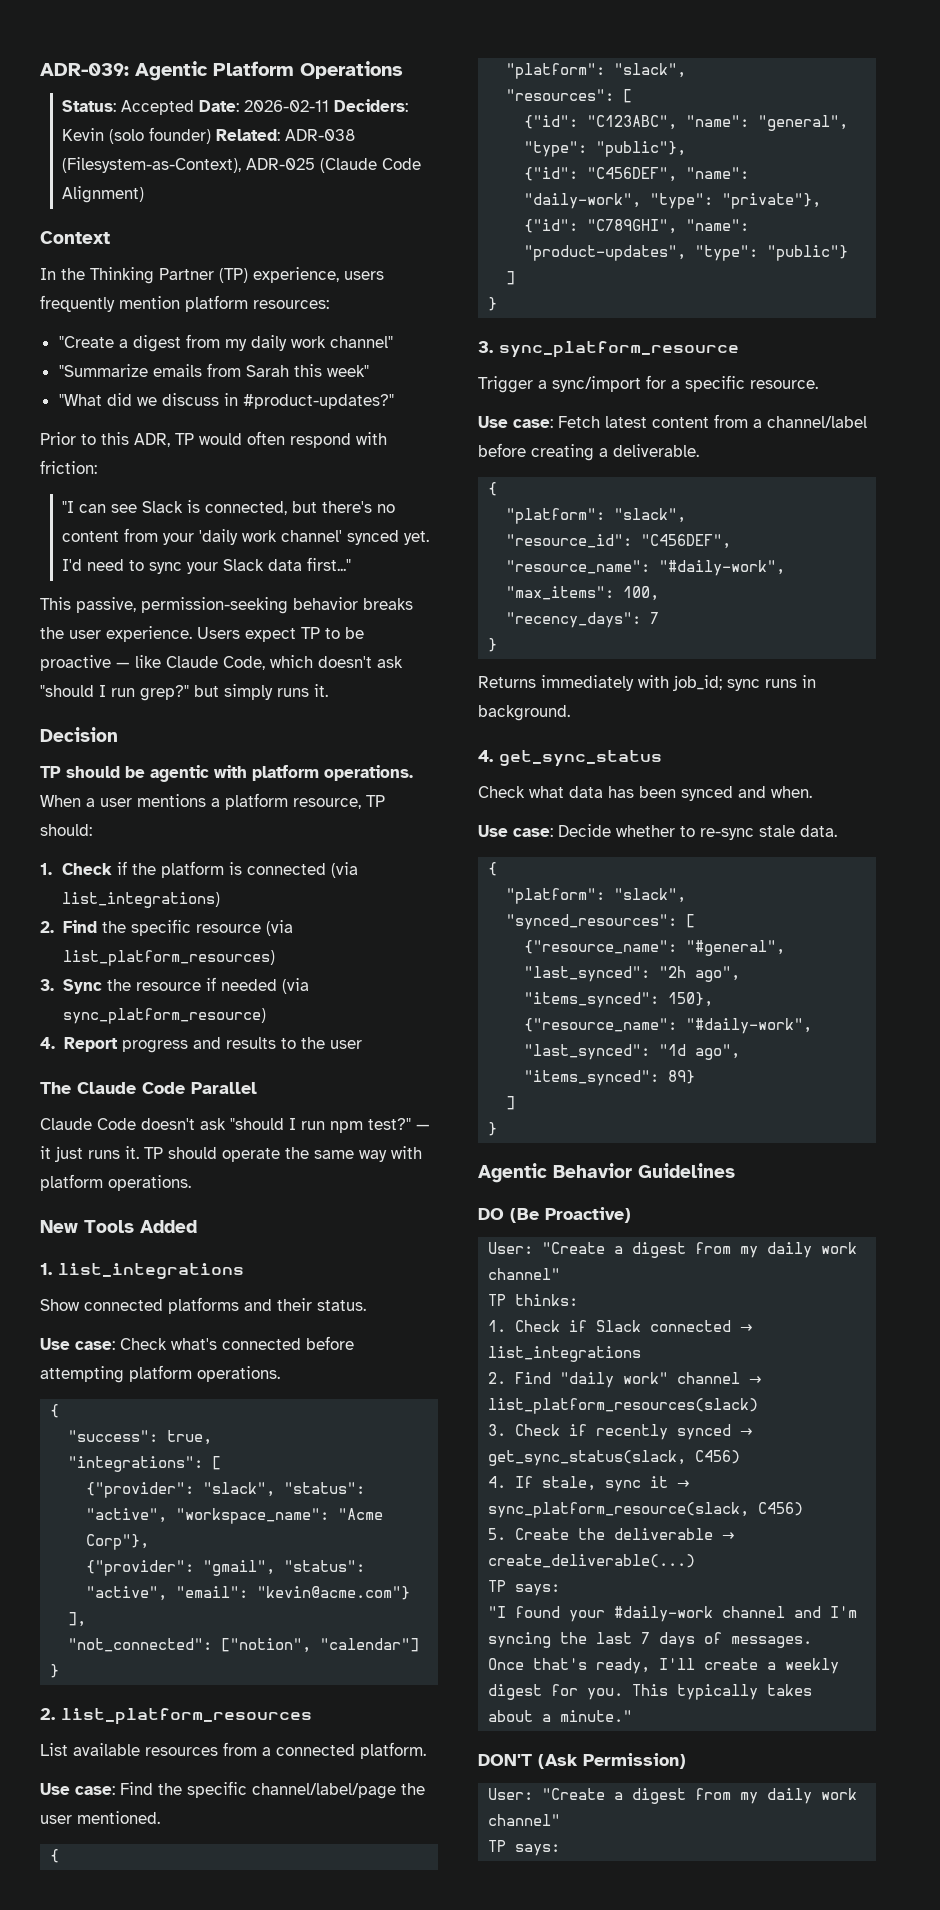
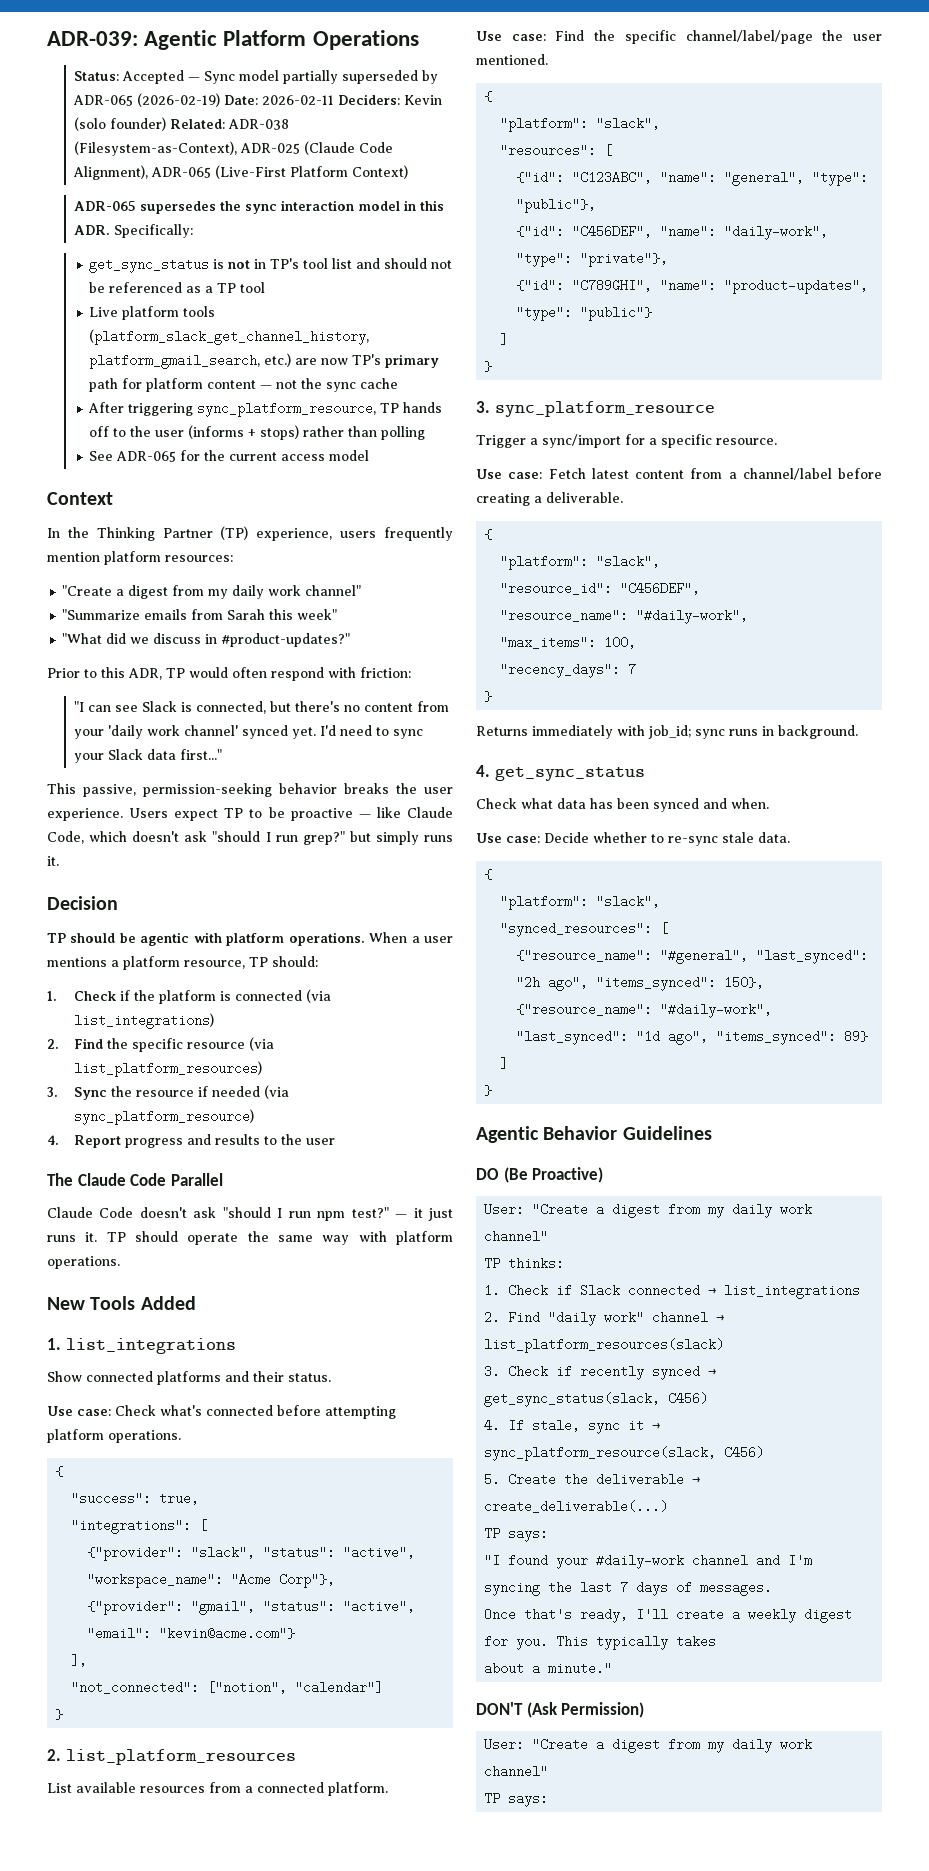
(195, 107) none -> [187,70,438,84] [72,93,220,107] — Sync model partially superseded by ADR-065 (2026-02-19)
[62,186,145,203] Alignment) -> [72,165,408,180] [73,200,444,214] [73,224,193,238] [89,258,453,273] [89,282,266,293] [89,306,216,320] [89,329,370,345] [89,353,440,369] [89,378,399,392] [88,402,443,417] [89,425,426,440] [89,450,370,462] Alignment), ADR-065 (Live-First Platform Context) // ADR-065 supersedes the sync interaction model in this ADR. Specifically: // get_sync_status is not in TP's tool list and should not be referenced as a TP tool // Live platform tools (platform_slack_get_channel_history, platform_gmail_search, etc.) are now TP's primary path for platform content — not the sync cache // After triggering sync_platform_resource, TP hands off to the user (informs + stops) rather than polling // See ADR-065 for the current access model

